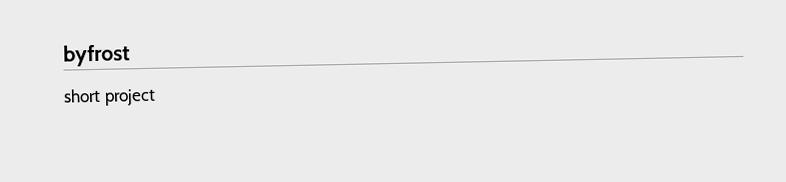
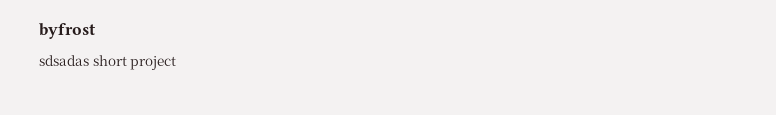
(130, 55) none -> [39,55,89,66] sdsadas

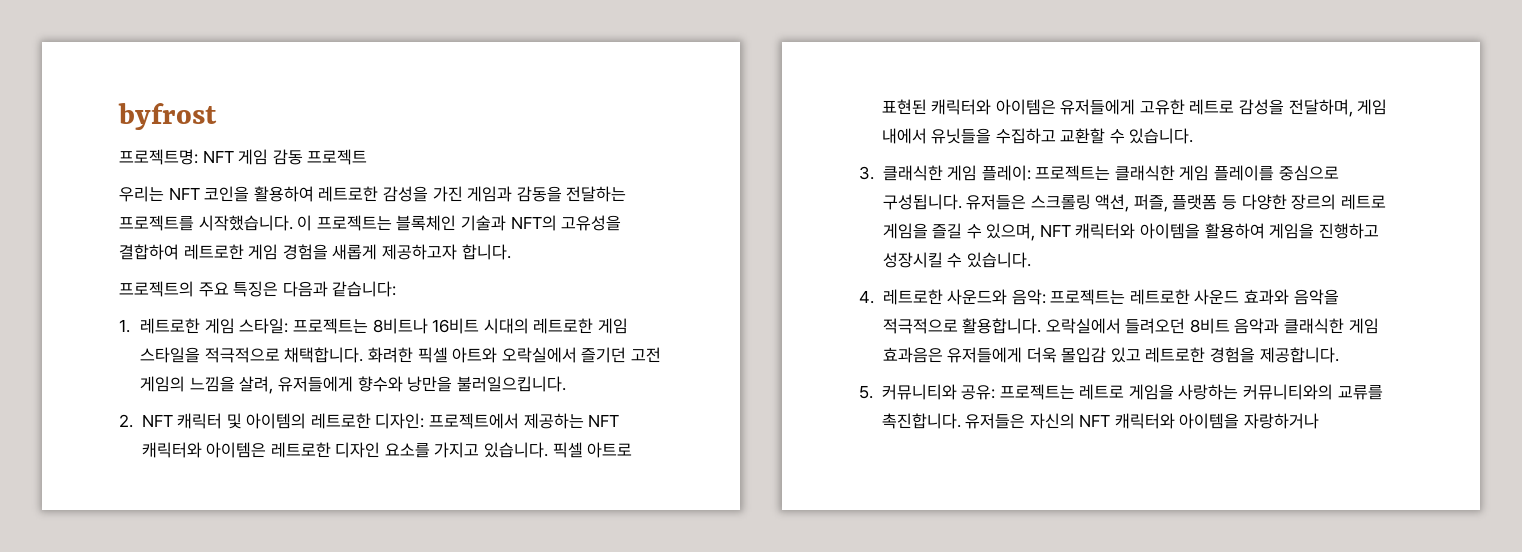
[39,55,177,70] sdsadas short project -> [119,149,368,165] [119,186,627,202] [119,215,622,231] [119,244,511,260] [119,281,397,297] [119,318,628,334] [140,347,661,363] [140,376,566,394] [119,413,620,429] [141,442,633,458] [881,99,1388,117] [881,128,1194,144] [859,165,1339,181] [882,194,1386,212] [882,223,1379,241] [882,252,1031,268] [859,289,1339,305] [882,318,1379,334] [882,347,1339,363] [859,384,1383,400] [881,413,1320,429] 프로젝트명: NFT 게임 감동 프로젝트 // 우리는 NFT 코인을 활용하여 레트로한 감성을 가진 게임과 감동을 전달하는 프로젝트를 시작했습니다. 이 프로젝트는 블록체인 기술과 NFT의 고유성을 결합하여 레트로한 게임 경험을 새롭게 제공하고자 합니다. // 프로젝트의 주요 특징은 다음과 같습니다: // 1. 레트로한 게임 스타일: 프로젝트는 8비트나 16비트 시대의 레트로한 게임 스타일을 적극적으로 채택합니다. 화려한 픽셀 아트와 오락실에서 즐기던 고전 게임의 느낌을 살려, 유저들에게 향수와 낭만을 불러일으킵니다. // 2. NFT 캐릭터 및 아이템의 레트로한 디자인: 프로젝트에서 제공하는 NFT 캐릭터와 아이템은 레트로한 디자인 요소를 가지고 있습니다. 픽셀 아트로 표현된 캐릭터와 아이템은 유저들에게 고유한 레트로 감성을 전달하며, 게임 내에서 유닛들을 수집하고 교환할 수 있습니다. // 3. 클래식한 게임 플레이: 프로젝트는 클래식한 게임 플레이를 중심으로 구성됩니다. 유저들은 스크롤링 액션, 퍼즐, 플랫폼 등 다양한 장르의 레트로 게임을 즐길 수 있으며, NFT 캐릭터와 아이템을 활용하여 게임을 진행하고 성장시킬 수 있습니다. // 4. 레트로한 사운드와 음악: 프로젝트는 레트로한 사운드 효과와 음악을 적극적으로 활용합니다. 오락실에서 들려오던 8비트 음악과 클래식한 게임 효과음은 유저들에게 더욱 몰입감 있고 레트로한 경험을 제공합니다. // 5. 커뮤니티와 공유: 프로젝트는 레트로 게임을 사랑하는 커뮤니티와의 교류를 촉진합니다. 유저들은 자신의 NFT 캐릭터와 아이템을 자랑하거나

